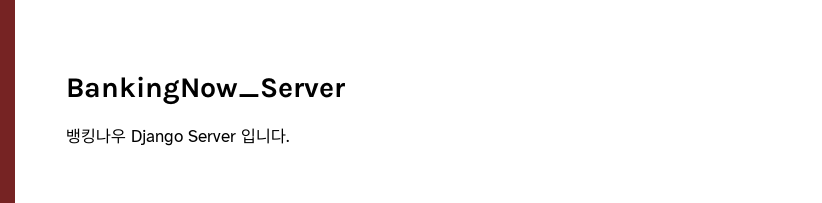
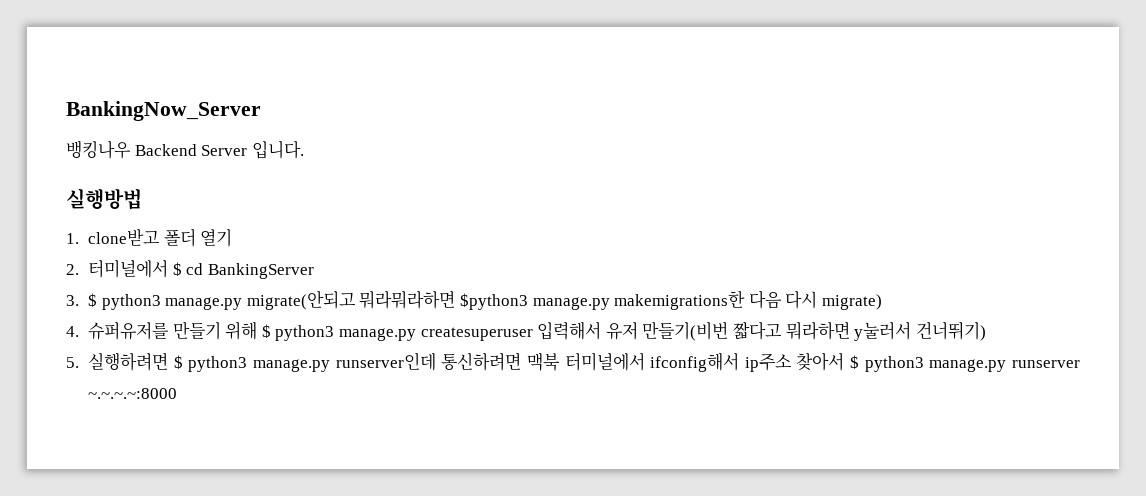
[131,129,183,146] Django -> [134,144,197,156] Backend
(289, 136) none -> [66,188,142,210] [66,228,233,247] [66,259,314,279] [66,290,883,310] [66,321,986,341] [66,352,1080,372] [88,388,178,399] // 실행방법 // 1. clone받고 폴더 열기 // 2. 터미널에서 $ cd BankingServer // 3. $ python3 manage.py migrate(안되고 뭐라뭐라하면 $python3 manage.py makemigrations한 다음 다시 migrate) // 4. 슈퍼유저를 만들기 위해 $ python3 manage.py createsuperuser 입력해서 유저 만들기(비번 짧다고 뭐라하면 y눌러서 건너뛰기) // 5. 실행하려면 $ python3 manage.py runserver인데 통신하려면 맥북 터미널에서 ifconfig해서 ip주소 찾아서 $ python3 manage.py runserver ~.~.~.~:8000

